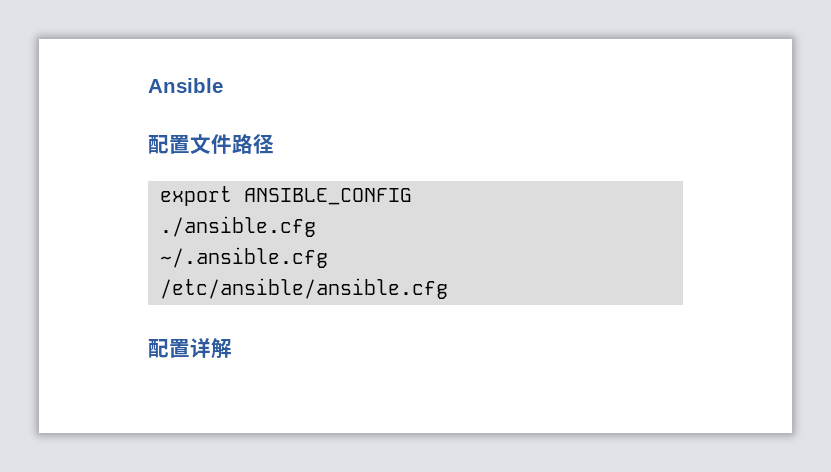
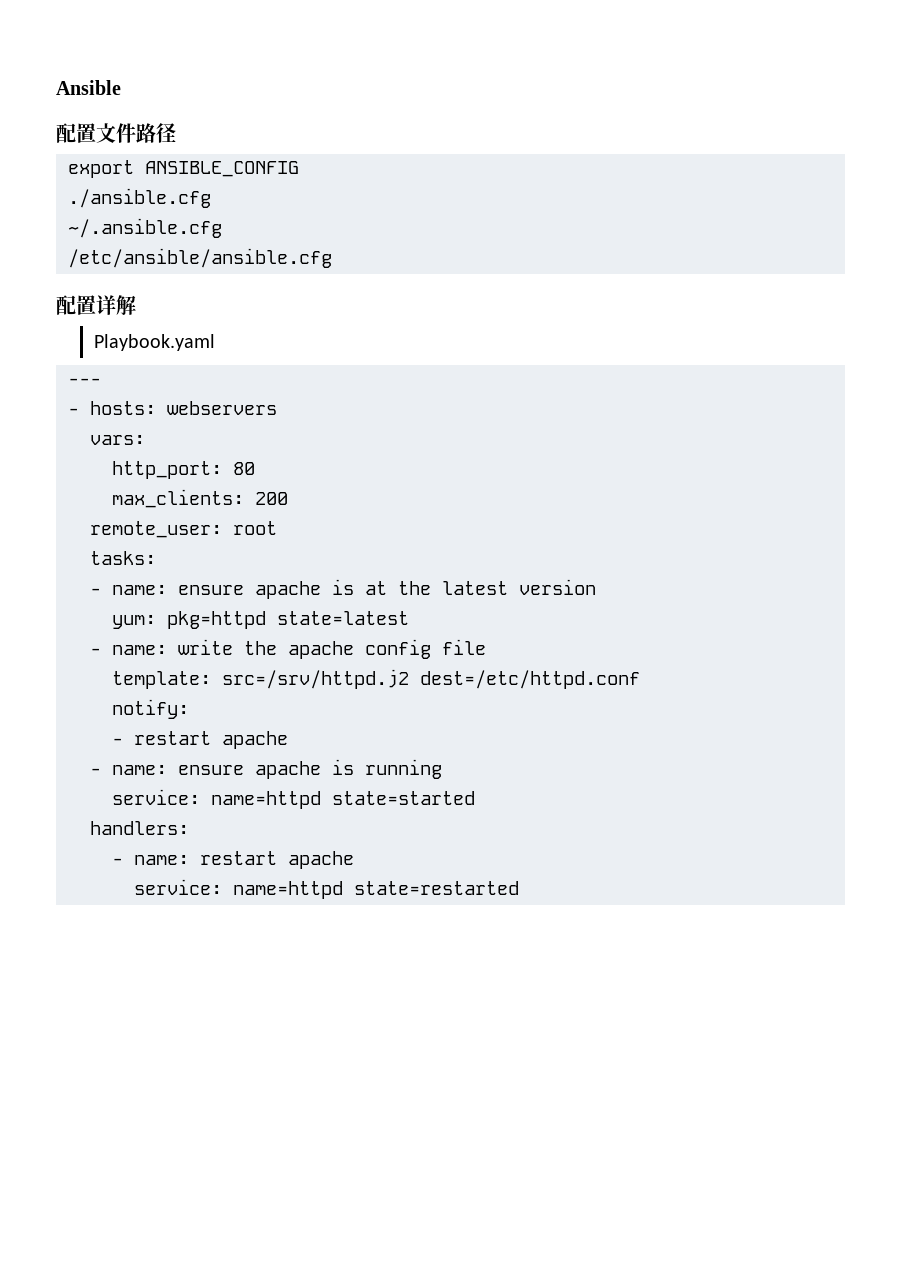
(232, 348) none -> [93,334,215,351] [68,378,101,385] [68,401,277,415] [90,435,145,445] [112,461,255,479] [112,489,288,508] [90,521,277,538] [90,551,156,565] [90,579,596,599] [112,611,409,629] [90,639,486,659] [112,669,640,689] [112,699,189,719] [112,731,288,749] [90,759,442,779] [112,789,475,809] [90,821,189,835] [112,851,354,869] [134,879,519,899] // Playbook.yaml // --- // - hosts: webservers // vars: // http_port: 80 // max_clients: 200 // remote_user: root // tasks: // - name: ensure apache is at the latest version // yum: pkg=httpd state=latest // - name: write the apache config file // template: src=/srv/httpd.j2 dest=/etc/httpd.conf // notify: // - restart apache // - name: ensure apache is running // service: name=httpd state=started // handlers: // - name: restart apache // service: name=httpd state=restarted

